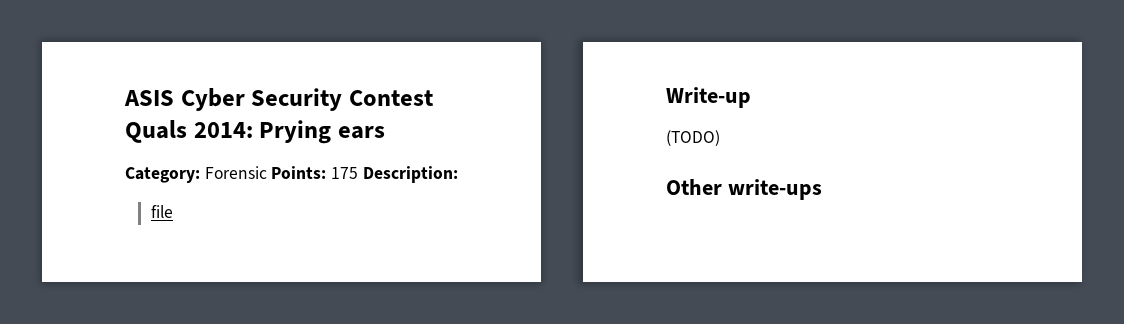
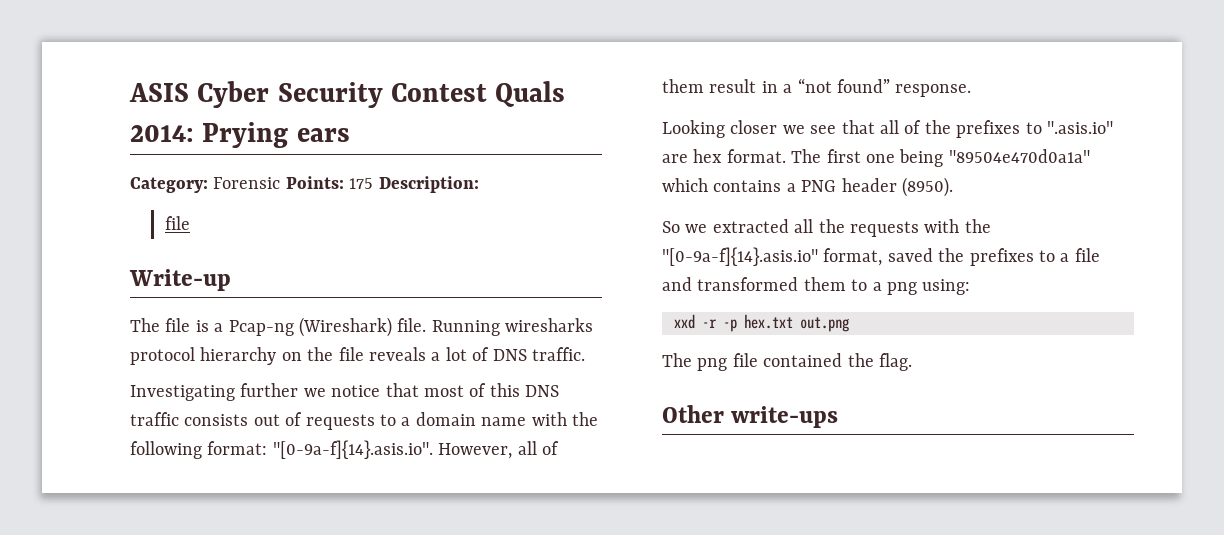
[666,130,720,146] (TODO) -> [130,317,594,337] [130,347,585,365] [130,383,560,401] [130,412,598,430] [130,440,559,459] [662,78,972,97] [662,120,1113,138] [662,149,1090,167] [662,177,953,197] [662,219,991,237] [662,247,1100,266] [662,277,971,295] [674,314,849,332] [662,353,912,371] The file is a Pcap-ng (Wireshark) file. Running wiresharks protocol hierarchy on the file reveals a lot of DNS traffic. // Investigating further we notice that most of this DNS traffic consists out of requests to a domain name with the following format: "[0-9a-f]{14}.asis.io". However, all of them result in a “not found” response. // Looking closer we see that all of the prefixes to ".asis.io" are hex format. The first one being "89504e470d0a1a" which contains a PNG header (8950). // So we extracted all the requests with the "[0-9a-f]{14}.asis.io" format, saved the prefixes to a file and transformed them to a png using: // xxd -r -p hex.txt out.png // The png file contained the flag.

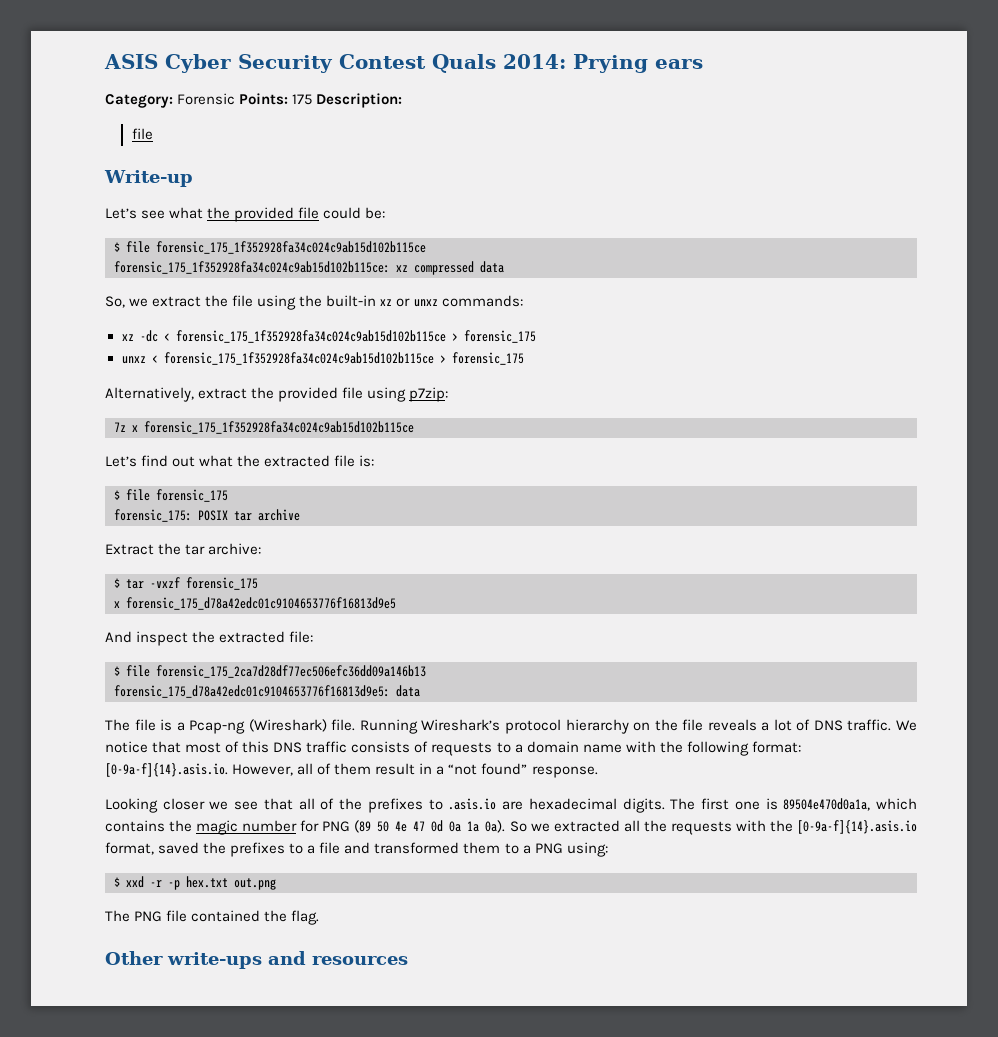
(231, 280) none -> [105,207,386,222] [114,241,426,254] [114,261,504,275] [105,295,523,310] [121,330,536,343] [121,352,524,365] [105,387,449,402] [114,421,414,434] [105,455,375,467] [114,489,228,502] [114,509,300,522] [105,543,262,555] [114,577,258,590] [114,597,396,610] [105,631,314,646] [114,665,426,678] [114,685,420,698] // Let’s see what the provided file could be: // $ file forensic_175_1f352928fa34c024c9ab15d102b115ce // forensic_175_1f352928fa34c024c9ab15d102b115ce: xz compressed data // So, we extract the file using the built-in xz or unxz commands: // xz -dc < forensic_175_1f352928fa34c024c9ab15d102b115ce > forensic_175 // unxz < forensic_175_1f352928fa34c024c9ab15d102b115ce > forensic_175 // Alternatively, extract the provided file using p7zip: // 7z x forensic_175_1f352928fa34c024c9ab15d102b115ce // Let’s find out what the extracted file is: // $ file forensic_175 // forensic_175: POSIX tar archive // Extract the tar archive: // $ tar -vxzf forensic_175 // x forensic_175_d78a42edc01c9104653776f16813d9e5 // And inspect the extracted file: // $ file forensic_175_2ca7d28df77ec506efc36dd09a146b13 // forensic_175_d78a42edc01c9104653776f16813d9e5: data
[505,318,594,332] wiresharks -> [421,719,501,731] Wireshark’s
[130,383,326,401] // Investigating further we -> [895,720,917,731] We
[253,414,280,426] out -> (411, 747) none
[272,440,433,459] "[0-9a-f]{14}.asis.io". -> [105,763,228,777] [0-9a-f]{14}.asis.io.
[1047,121,1113,134] [662,149,1090,167] [662,177,953,197] ".asis.io" are hex format. The first one being "89504e470d0a1a" which contains a PNG header (8950). // -> [448,798,917,813] [105,820,506,835] .asis.io are hexadecimal digits. The first one is 89504e470d0a1a, which contains the magic number for PNG (89 50 4e 47 0d 0a 1a 0a).
[662,247,818,266] "[0-9a-f]{14}.asis.io" -> [796,820,917,834] [0-9a-f]{14}.asis.io
[887,282,917,295] png -> [534,843,563,854] PNG
(971, 287) none -> [114,877,120,887] $
[697,358,728,371] png -> [134,911,163,922] PNG
(839, 417) none -> [268,951,408,965] and resources

